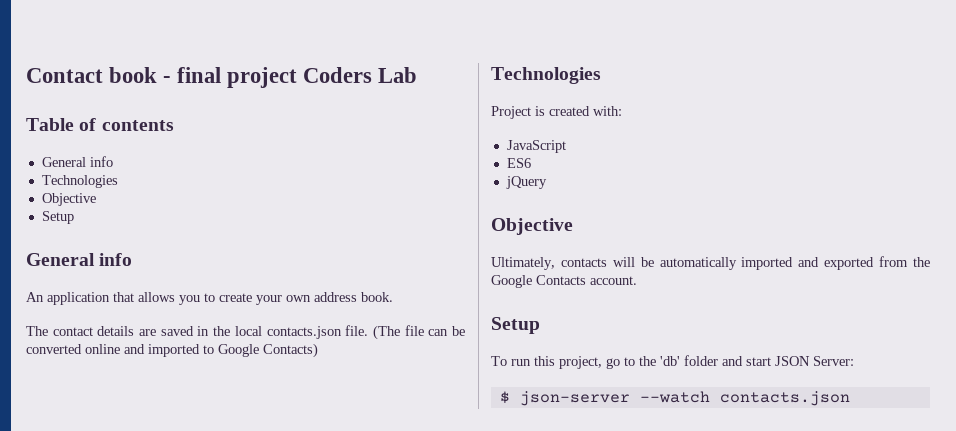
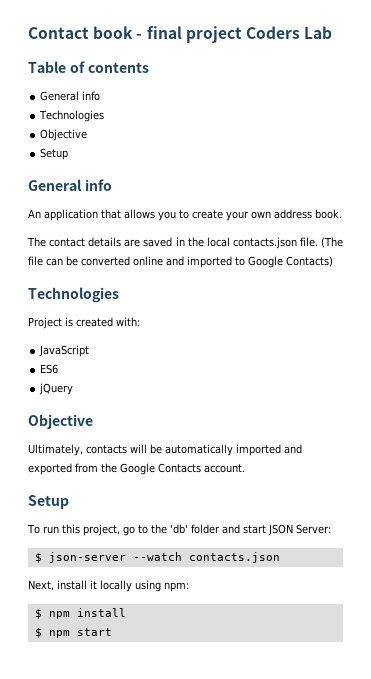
(850, 398) none -> [28,580,189,592] [34,608,126,619] [34,628,112,638] // Next, install it locally using npm: // $ npm install // $ npm start

